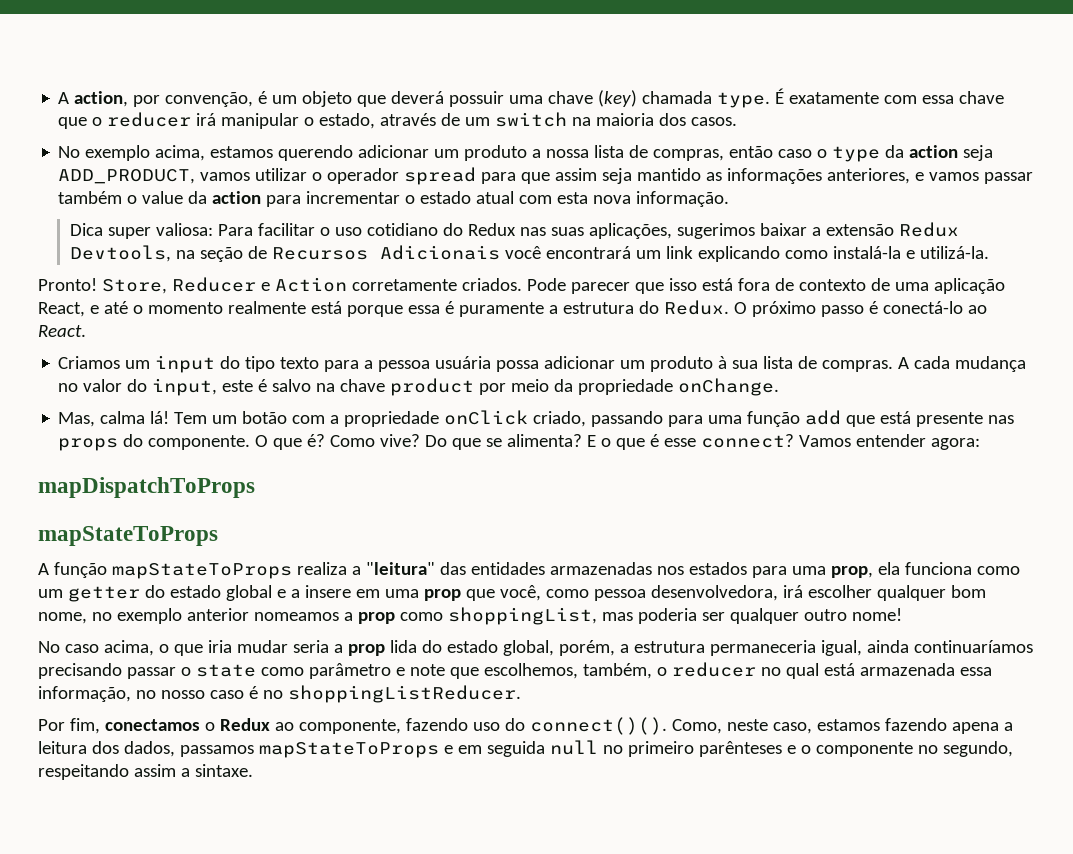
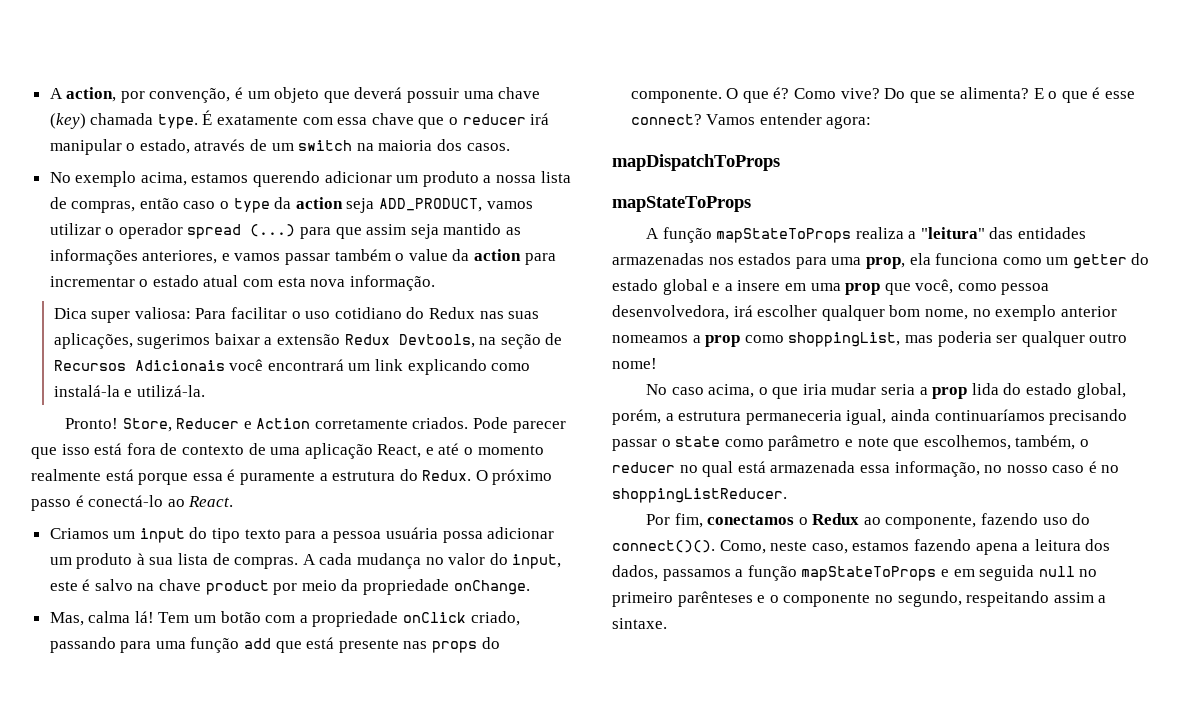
(477, 176) none -> [250,224,296,237] (...)
(254, 751) none -> [735,565,797,581] a função

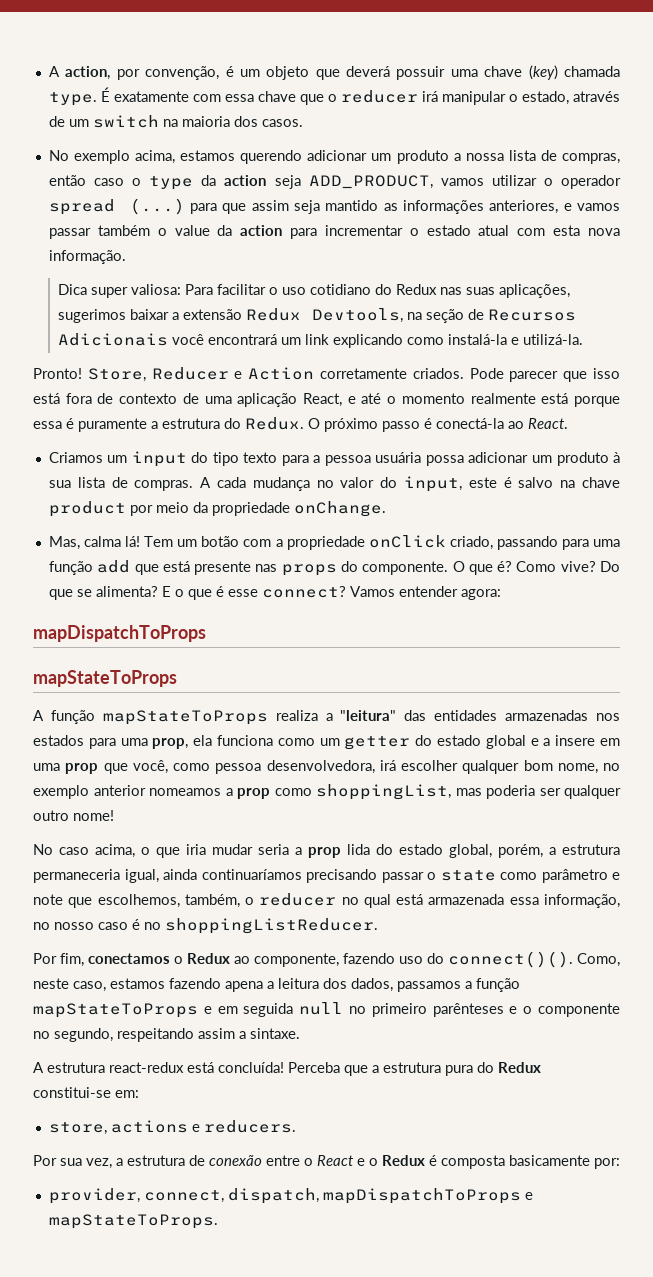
[88,495,164,507] conectá-lo -> [436,418,504,429] conectá-la
(667, 623) none -> [33,1062,541,1076] [33,1087,139,1098] [48,1120,296,1135] [33,1155,620,1169] [48,1188,533,1204] [48,1214,218,1229] // A estrutura react-redux está concluída! Perceba que a estrutura pura do Redux constitui-se em: // store, actions e reducers. // Por sua vez, a estrutura de conexão entre o React e o Redux é composta basicamente por: // provider, connect, dispatch, mapDispatchToProps e mapStateToProps.

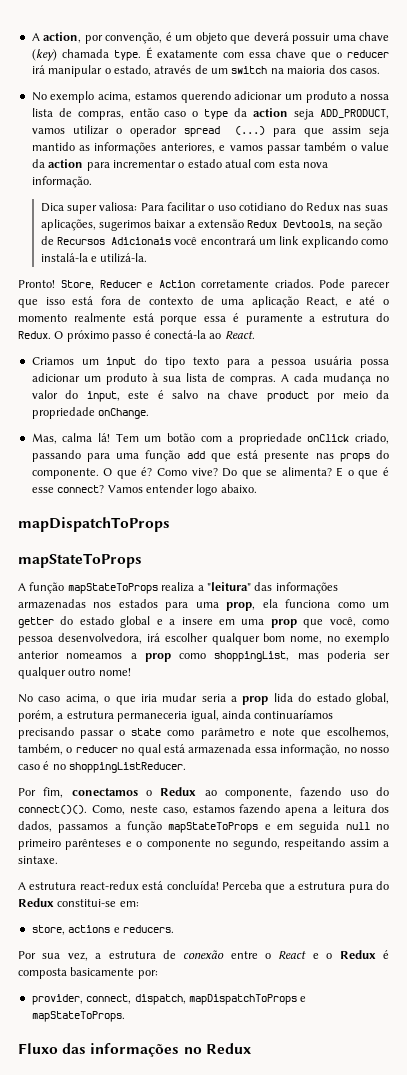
[460,589,501,600] agora: -> [196,484,257,496] logo abaixo.
[434,710,498,721] entidades -> [275,582,338,594] informações
(218, 1221) none -> [18,1043,251,1057] // Fluxo das informações no Redux

